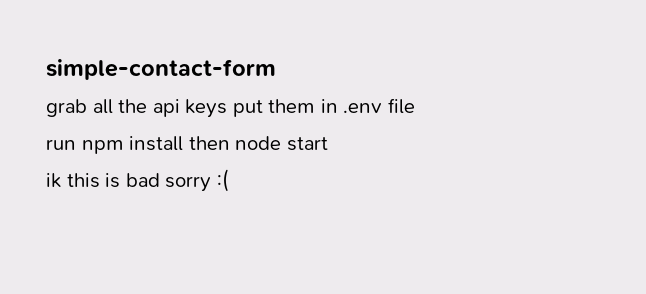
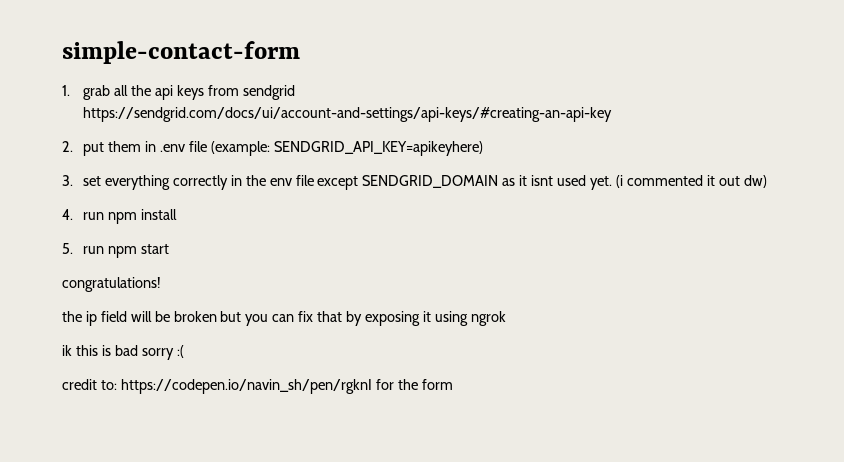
(276, 69) none -> [62,85,70,96] 1.
(228, 108) none -> [207,85,295,100] [83,107,613,122] [62,141,73,152] from sendgrid https://sendgrid.com/docs/ui/account-and-settings/api-keys/#creating-an-api-key // 2.
[46,136,328,154] // run npm install then node start -> [210,141,483,156] [62,175,767,190] [62,209,177,224] [62,243,169,258] [62,277,161,292] [62,311,506,326] (example: SENDGRID_API_KEY=apikeyhere) // 3. set everything correctly in the env file except SENDGRID_DOMAIN as it isnt used yet. (i commented it out dw) // 4. run npm install // 5. run npm start // congratulations! // the ip field will be broken but you can fix that by exposing it using ngrok
(229, 180) none -> [62,379,453,394] // credit to: https://codepen.io/navin_sh/pen/rgknI for the form

